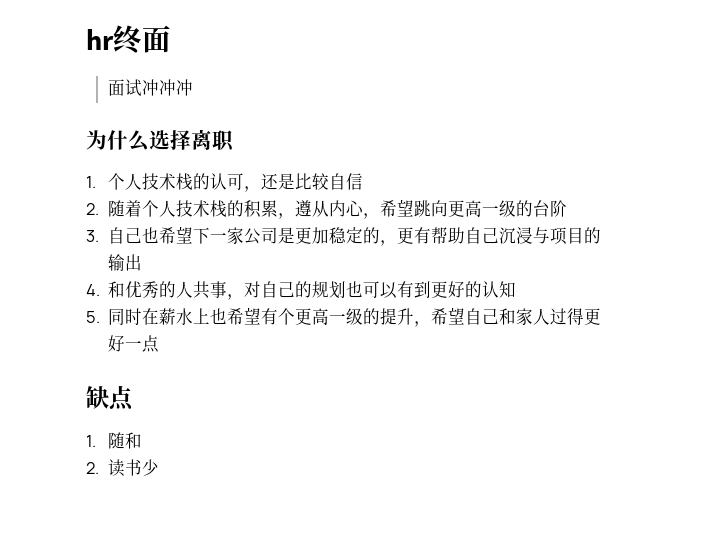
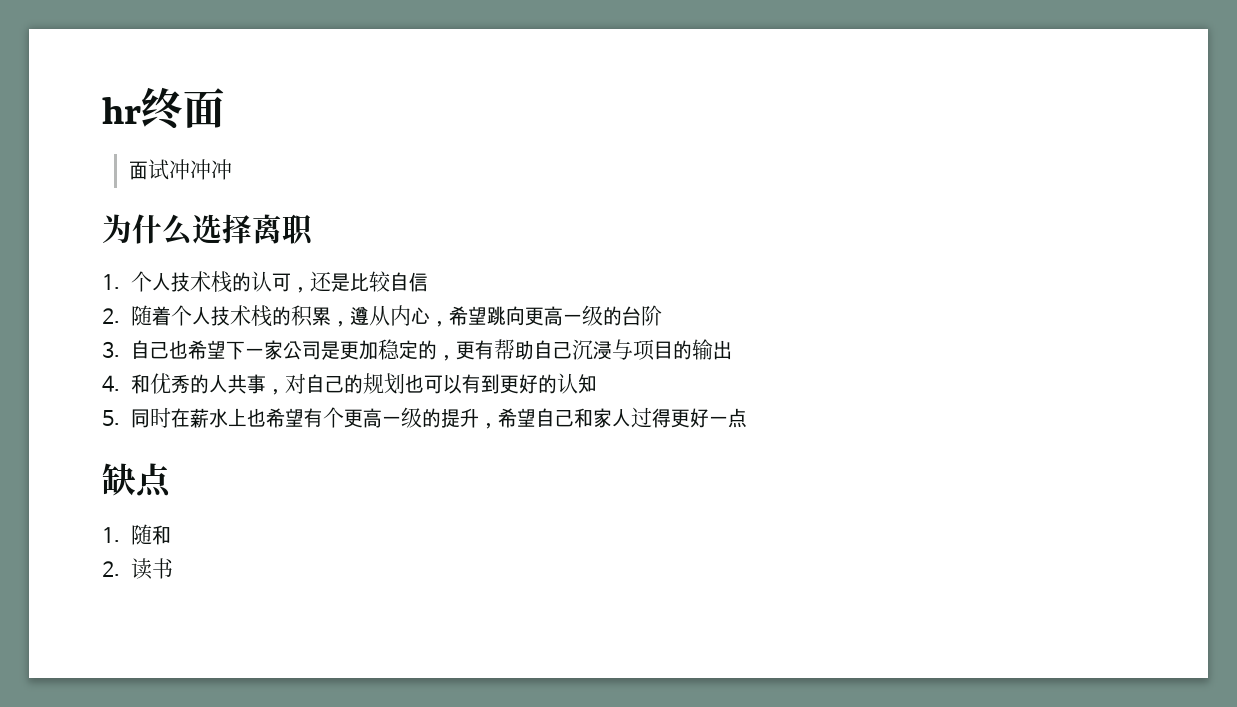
[141,459,159,476] 少 -> (173, 568) none

